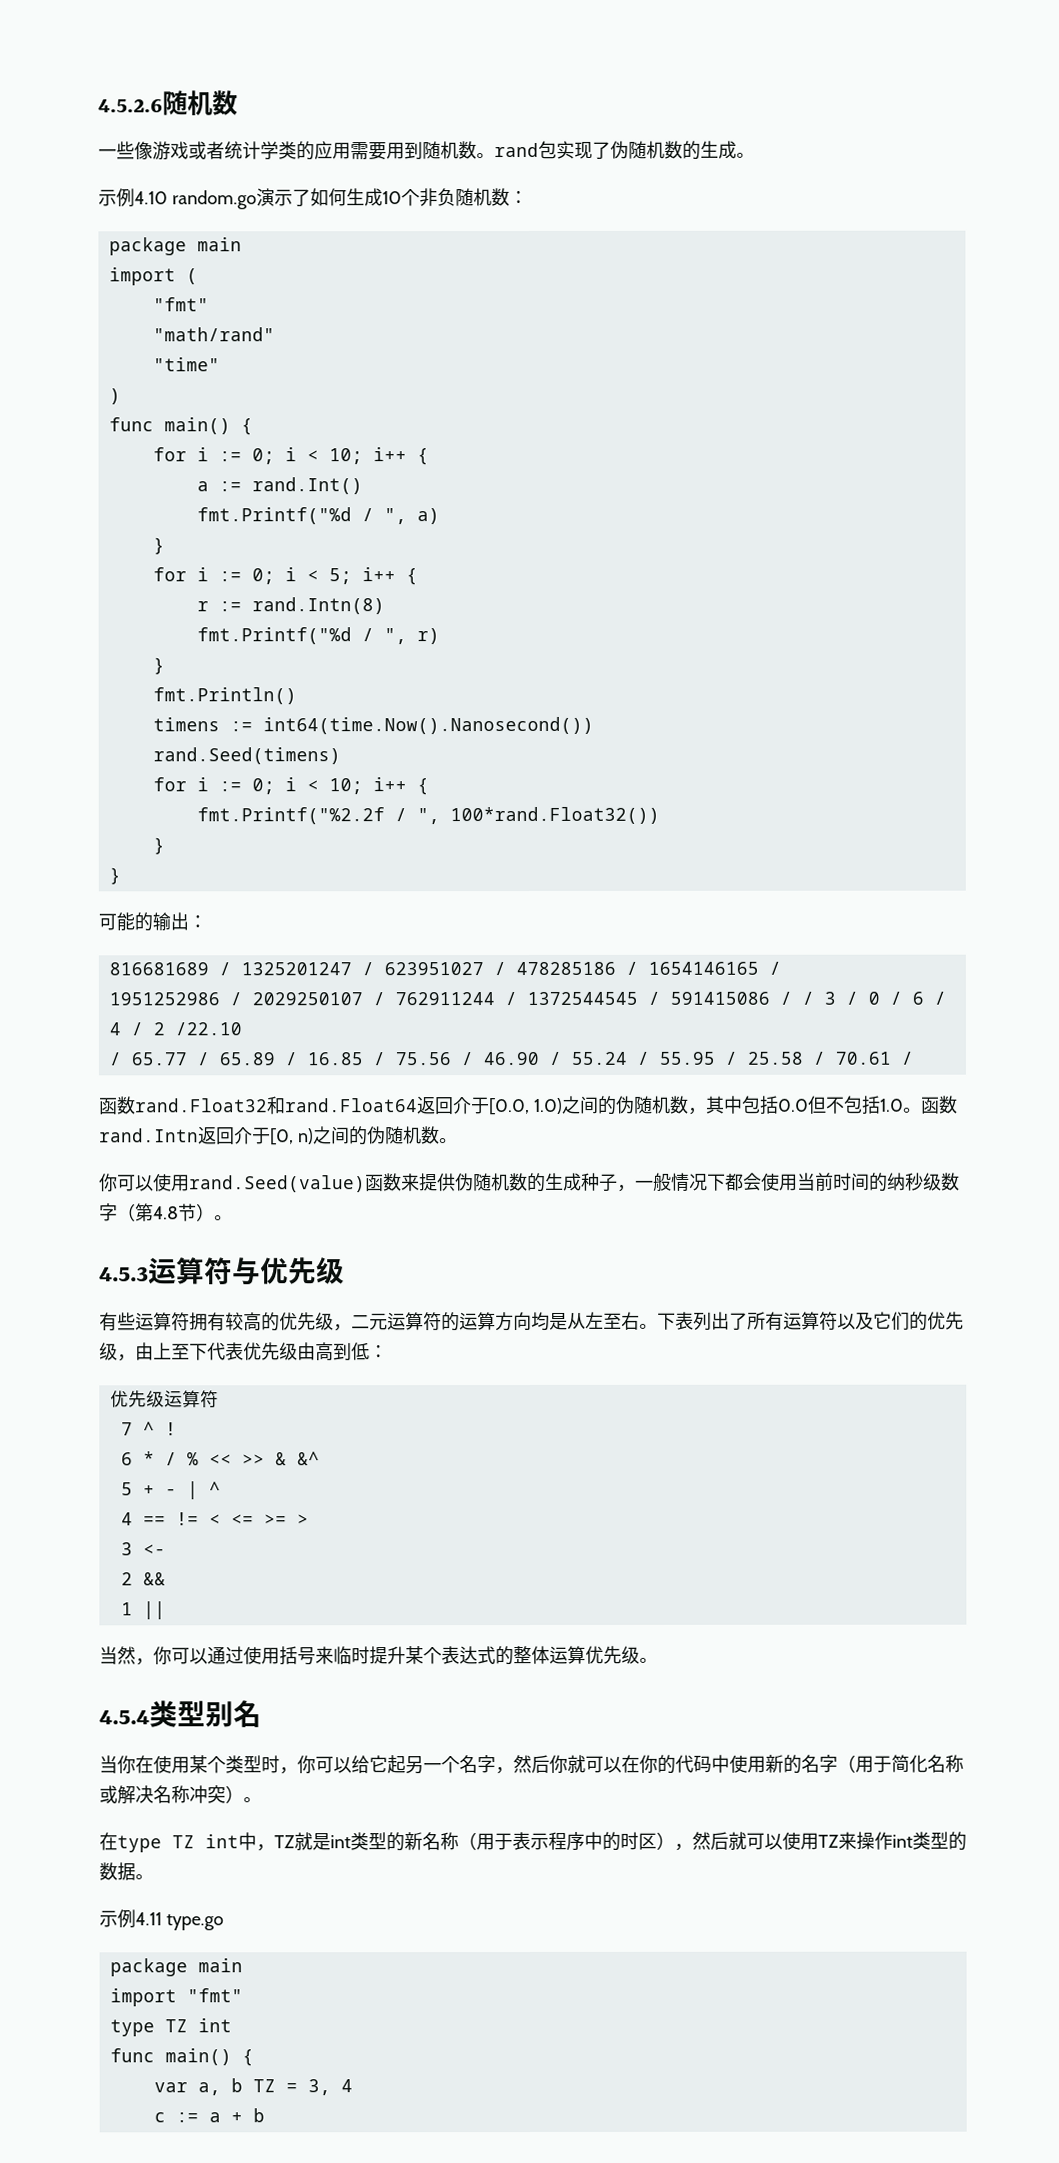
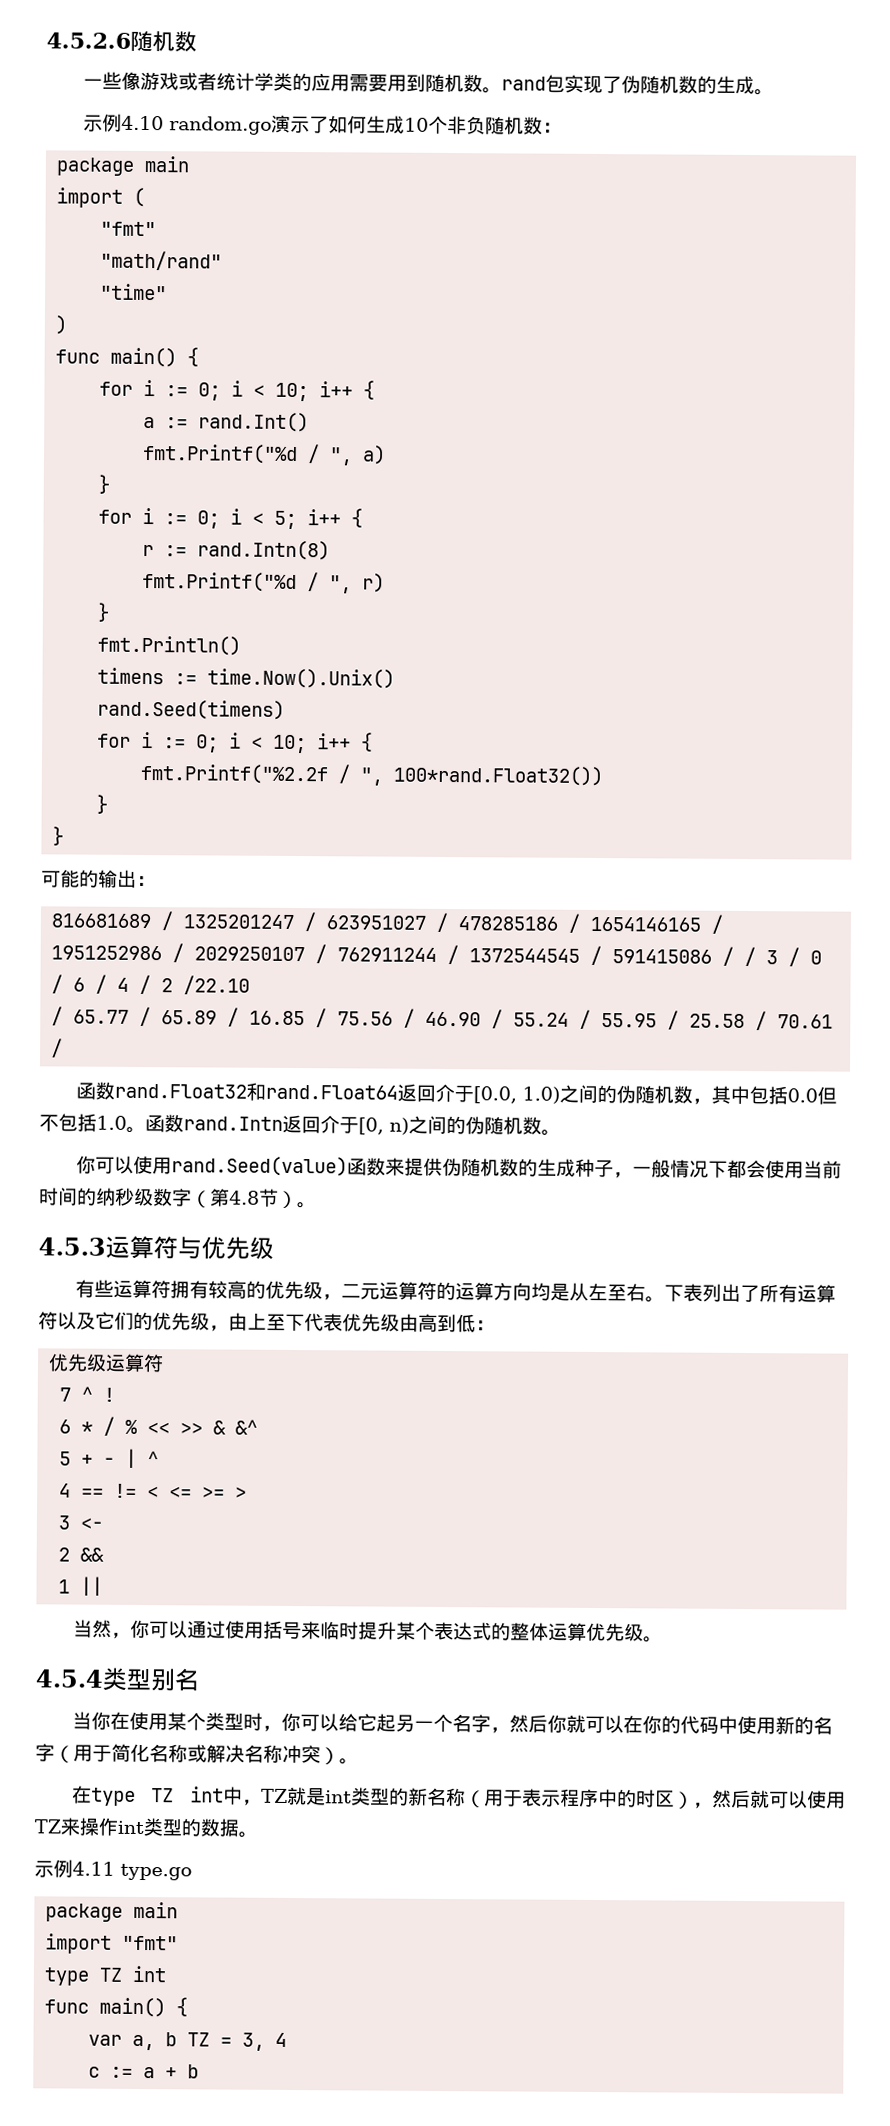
[262,716,594,735] int64(time.Now().Nanosecond()) -> [207,668,396,689] time.Now().Unix()

